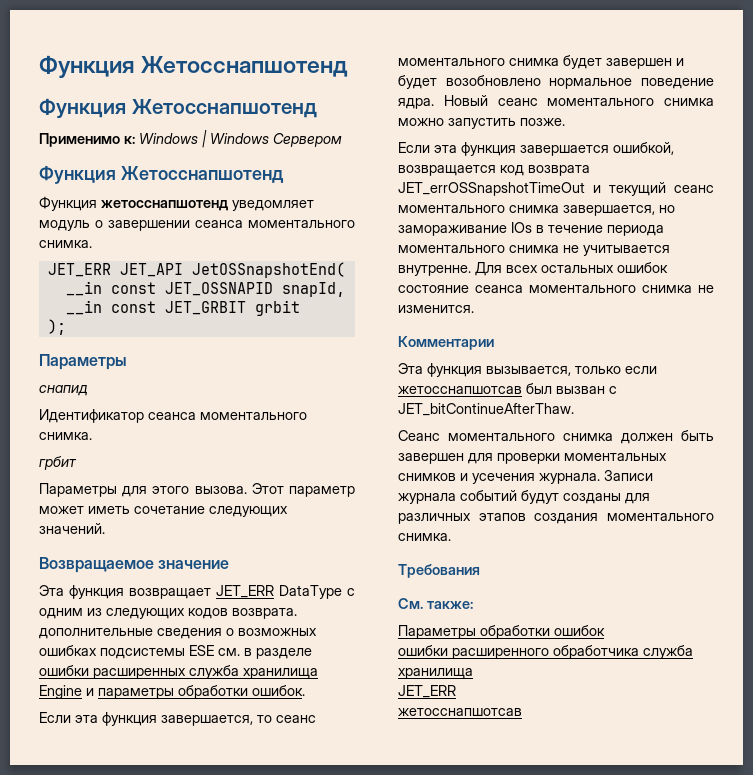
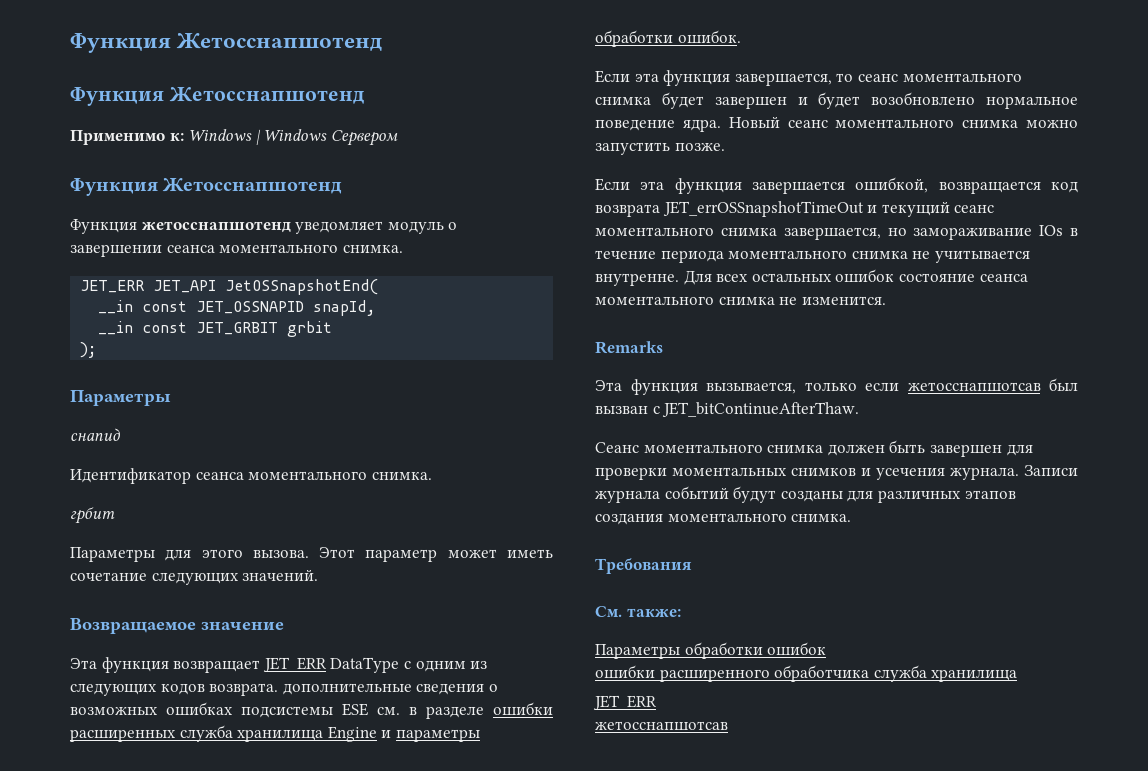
[398,336,494,350] Комментарии -> [595,341,663,354] Remarks

